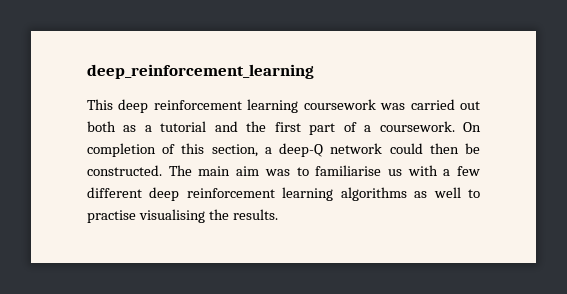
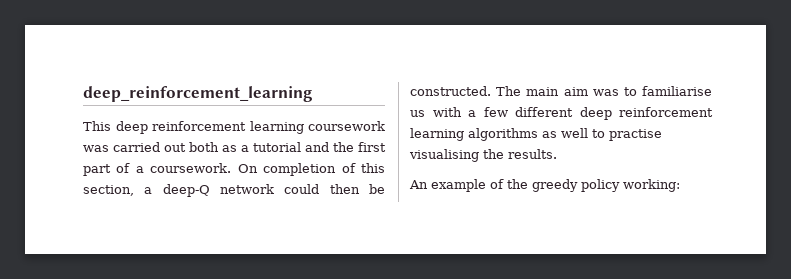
(278, 214) none -> [409,179,680,192] // An example of the greedy policy working:

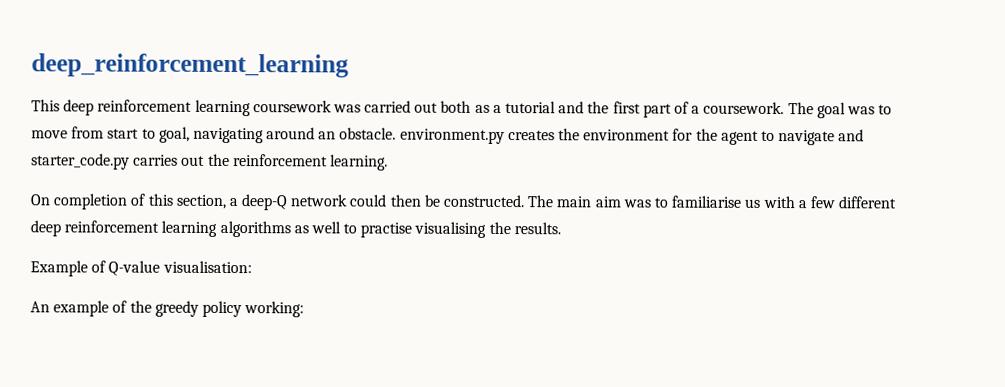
(232, 168) none -> [787,102,893,119] [31,126,865,146] [31,153,388,171] The goal was to move from start to goal, navigating around an obstacle. environment.py creates the environment for the agent to navigate and starter_code.py carries out the reinforcement learning. //
(557, 154) none -> [30,260,252,277] // Example of Q-value visualisation:

